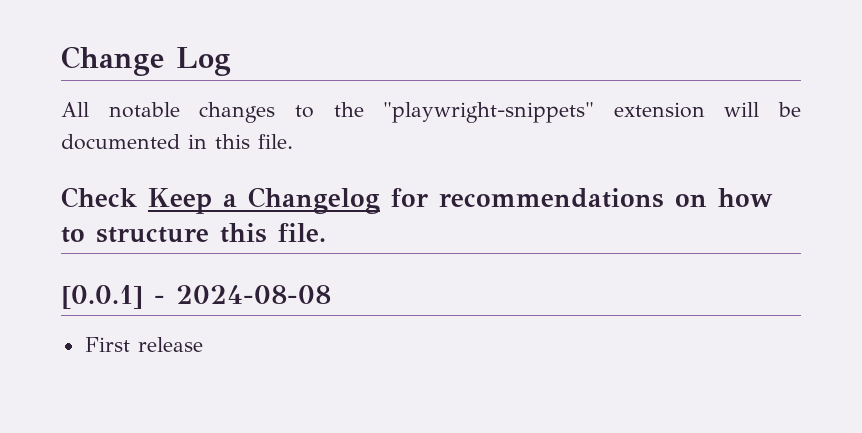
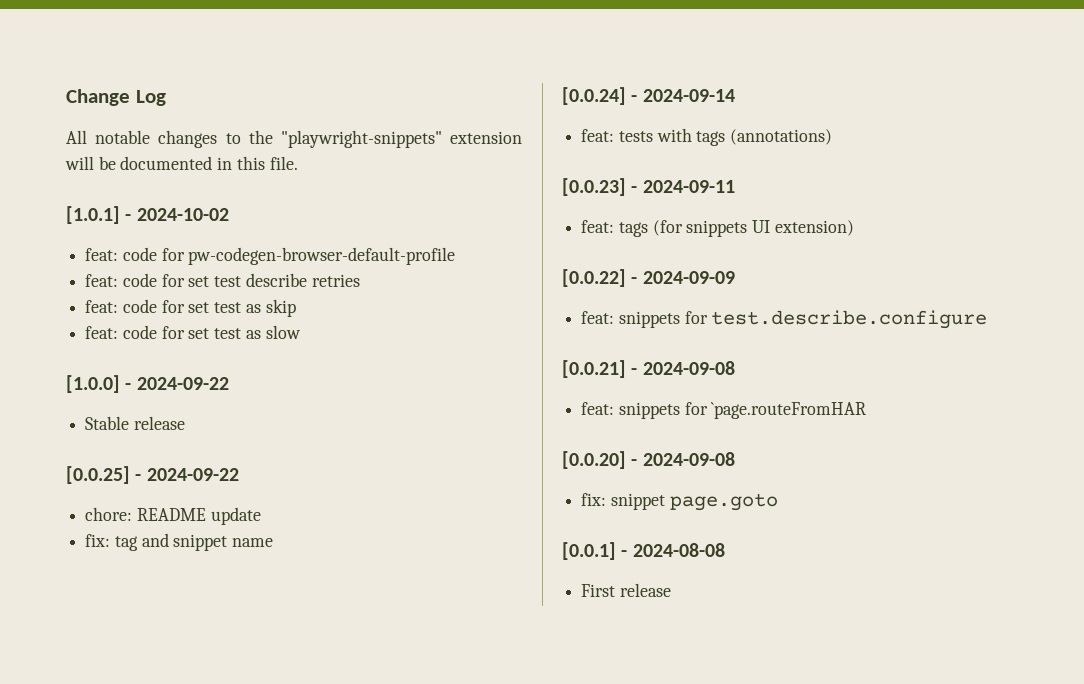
[61,187,773,214] [61,223,326,243] Check Keep a Changelog for recommendations on how to structure this file. -> [66,206,229,224] [85,247,456,265] [85,273,360,287] [85,299,296,317] [85,325,301,339] [66,375,229,393] [85,416,185,430] [66,466,239,484] [85,507,261,525] [85,533,274,551] [562,87,735,105] [581,128,833,146] [562,178,735,196] [581,220,854,237] [562,269,735,287] [581,310,988,329] [562,360,735,378] [581,402,867,419] [562,451,735,469] [581,493,778,511] [1.0.1] - 2024-10-02 // feat: code for pw-codegen-browser-default-profile // feat: code for set test describe retries // feat: code for set test as skip // feat: code for set test as slow // [1.0.0] - 2024-09-22 // Stable release // [0.0.25] - 2024-09-22 // chore: README update // fix: tag and snippet name // [0.0.24] - 2024-09-14 // feat: tests with tags (annotations) // [0.0.23] - 2024-09-11 // feat: tags (for snippets UI extension) // [0.0.22] - 2024-09-09 // feat: snippets for test.describe.configure // [0.0.21] - 2024-09-08 // feat: snippets for `page.routeFromHAR // [0.0.20] - 2024-09-08 // fix: snippet page.goto

